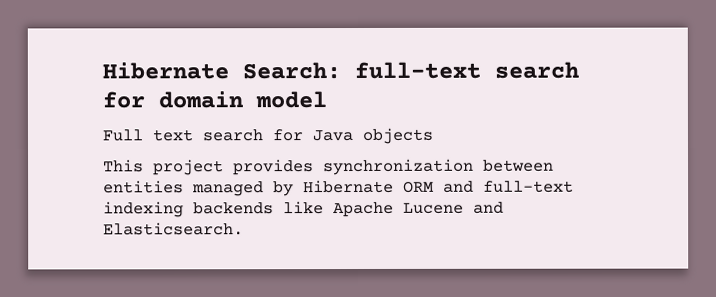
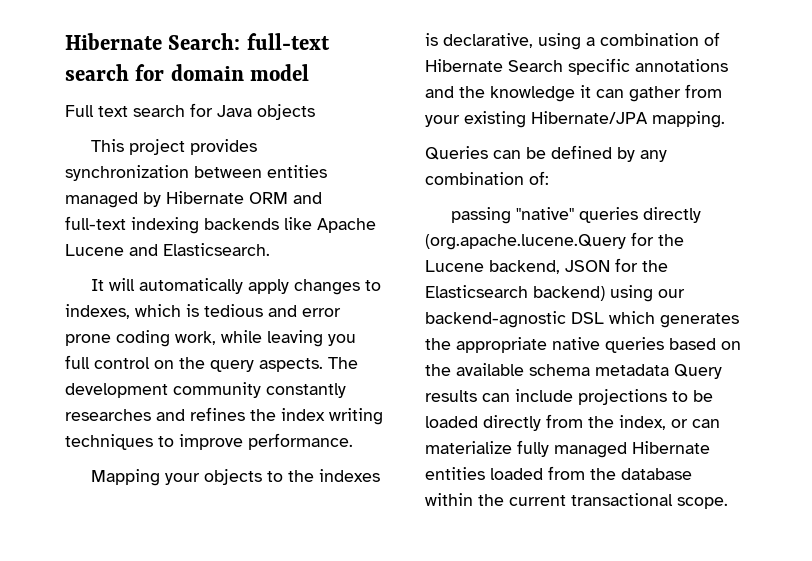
(244, 229) none -> [91,278,382,295] [65,304,341,319] [65,330,356,347] [65,355,358,372] [65,382,346,398] [65,407,383,425] [65,433,353,450] [91,469,381,486] [425,32,720,50] [425,58,728,75] [425,84,722,102] [425,111,725,128] [425,145,667,162] [425,171,549,185] [451,207,702,224] [425,232,684,250] [425,258,668,274] [425,285,685,302] [425,311,739,328] [425,337,741,353] [425,363,722,379] [425,389,713,405] [425,414,720,431] [425,440,710,458] [425,466,692,480] [425,493,728,509] // It will automatically apply changes to indexes, which is tedious and error prone coding work, while leaving you full control on the query aspects. The development community constantly researches and refines the index writing techniques to improve performance. // Mapping your objects to the indexes is declarative, using a combination of Hibernate Search specific annotations and the knowledge it can gather from your existing Hibernate/JPA mapping. // Queries can be defined by any combination of: // passing "native" queries directly (org.apache.lucene.Query for the Lucene backend, JSON for the Elasticsearch backend) using our backend-agnostic DSL which generates the appropriate native queries based on the available schema metadata Query results can include projections to be loaded directly from the index, or can materialize fully managed Hibernate entities loaded from the database within the current transactional scope.

